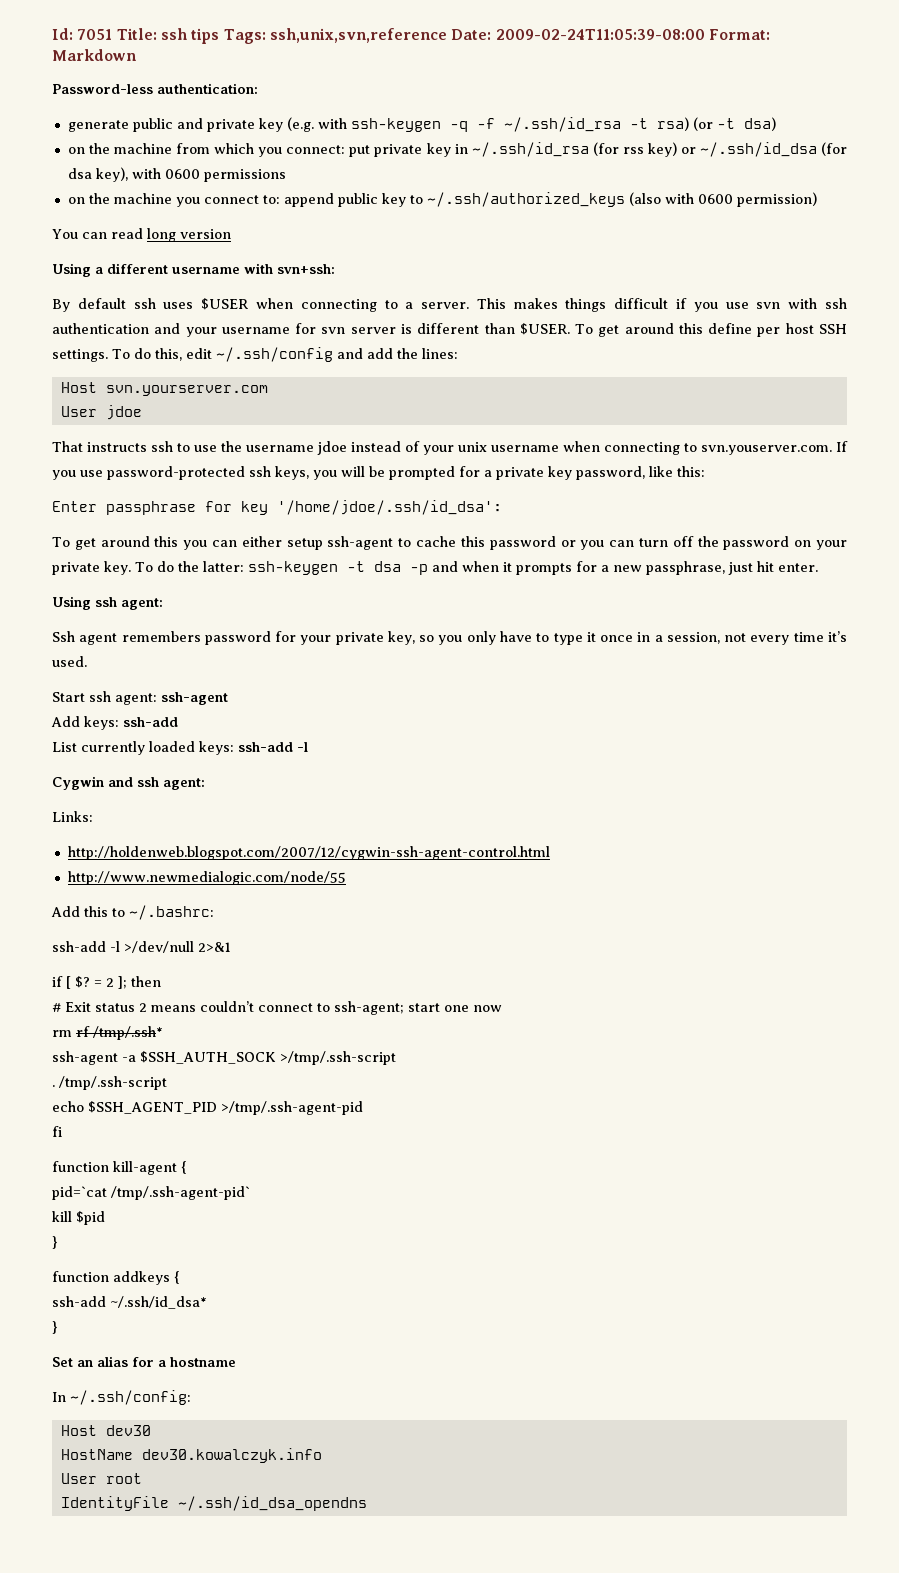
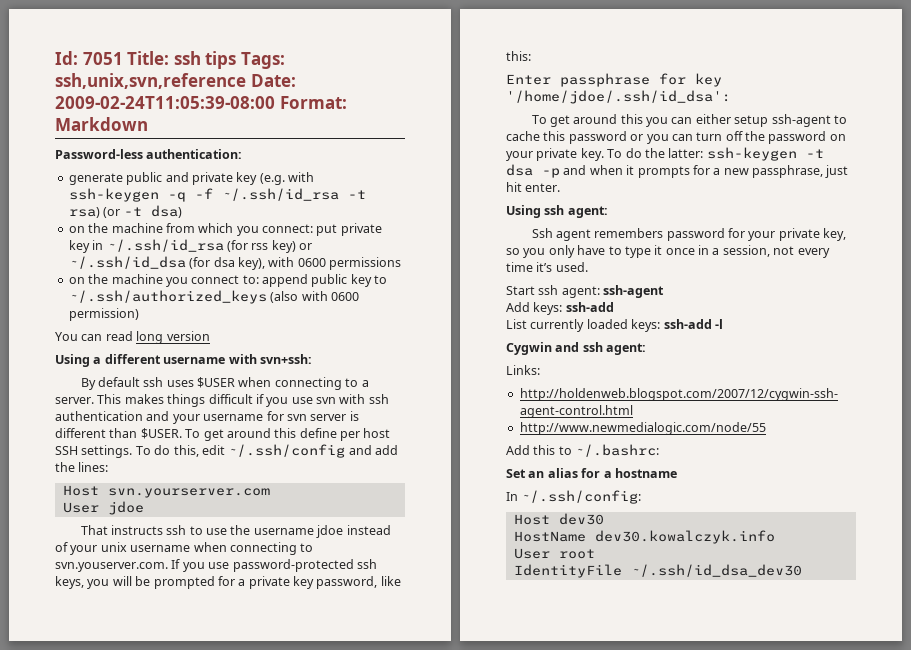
[52,941,231,953] [52,976,161,989] [52,1001,502,1015] [52,1026,163,1040] [52,1051,396,1065] [52,1076,167,1090] [52,1101,363,1115] [52,1126,62,1137] [52,1161,187,1175] [52,1186,250,1200] [52,1211,105,1225] [52,1236,58,1249] [52,1271,180,1285] [52,1296,207,1309] [52,1321,58,1334] // ssh-add -l >/dev/null 2>&1 // if [ $? = 2 ]; then // # Exit status 2 means couldn’t connect to ssh-agent; start one now // rm rf /tmp/.ssh* // ssh-agent -a $SSH_AUTH_SOCK >/tmp/.ssh-script // . /tmp/.ssh-script // echo $SSH_AGENT_PID >/tmp/.ssh-agent-pid // fi // function kill-agent { // pid=`cat /tmp/.ssh-agent-pid` // kill $pid // } // function addkeys { // ssh-add ~/.ssh/id_dsa* // } -> (660, 450) none
[177,1496,367,1511] ~/.ssh/id_dsa_opendns -> [630,564,802,577] ~/.ssh/id_dsa_dev30

